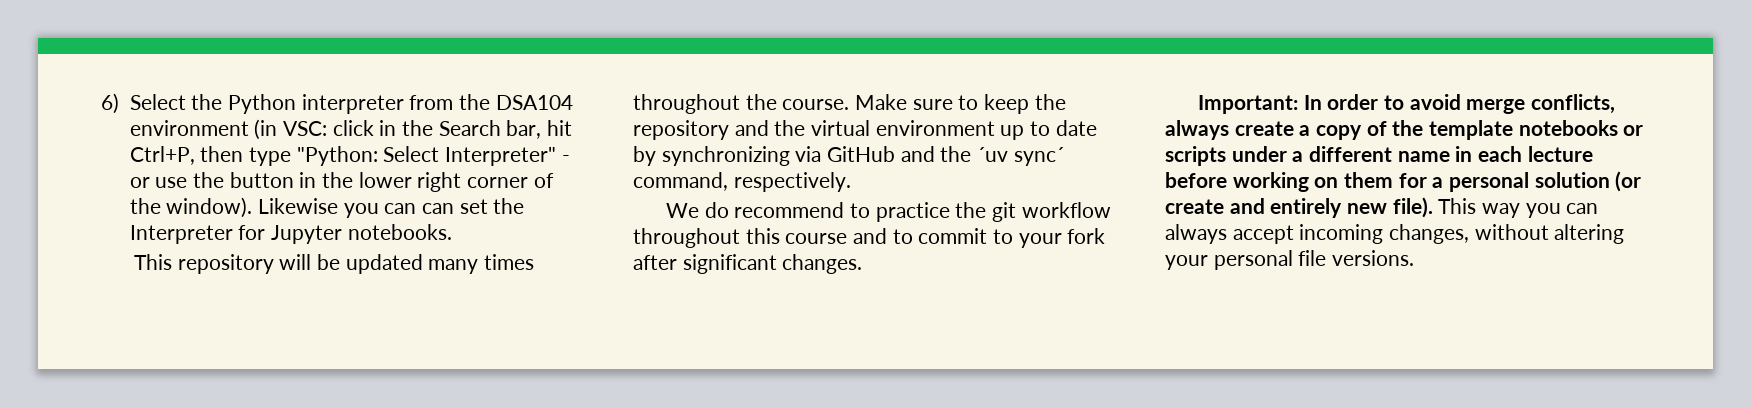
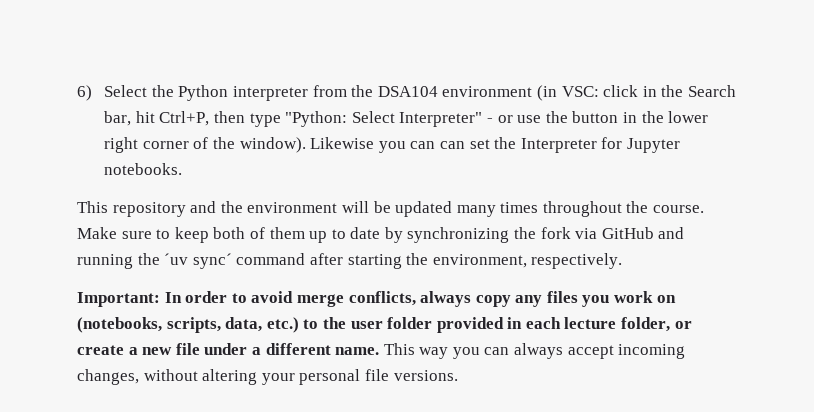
(274, 264) none -> [190,201,338,213] and the environment
[1034,94,1066,110] [633,120,995,140] the repository and the virtual environment -> [213,227,305,239] both of them
(790, 156) none -> [514,227,571,239] the fork
(935, 154) none -> [77,254,133,269] running
[633,172,851,192] [665,202,1111,222] [633,228,1106,248] [633,254,863,274] command, respectively. // We do recommend to practice the git workflow throughout this course and to commit to your fork after significant changes. -> [236,253,623,269] command after starting the environment, respectively.
[1234,120,1644,140] [1165,146,1593,166] [1165,171,1642,192] [1165,197,1433,218] create a copy of the template notebooks or scripts under a different name in each lecture before working on them for a personal solution (or create and entirely new file). -> [475,291,676,307] [77,317,692,333] [77,343,380,355] copy any files you work on (notebooks, scripts, data, etc.) to the user folder provided in each lecture folder, or create a new file under a different name.

